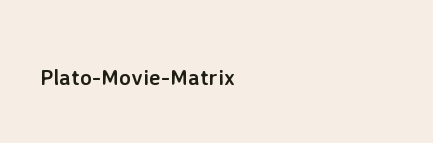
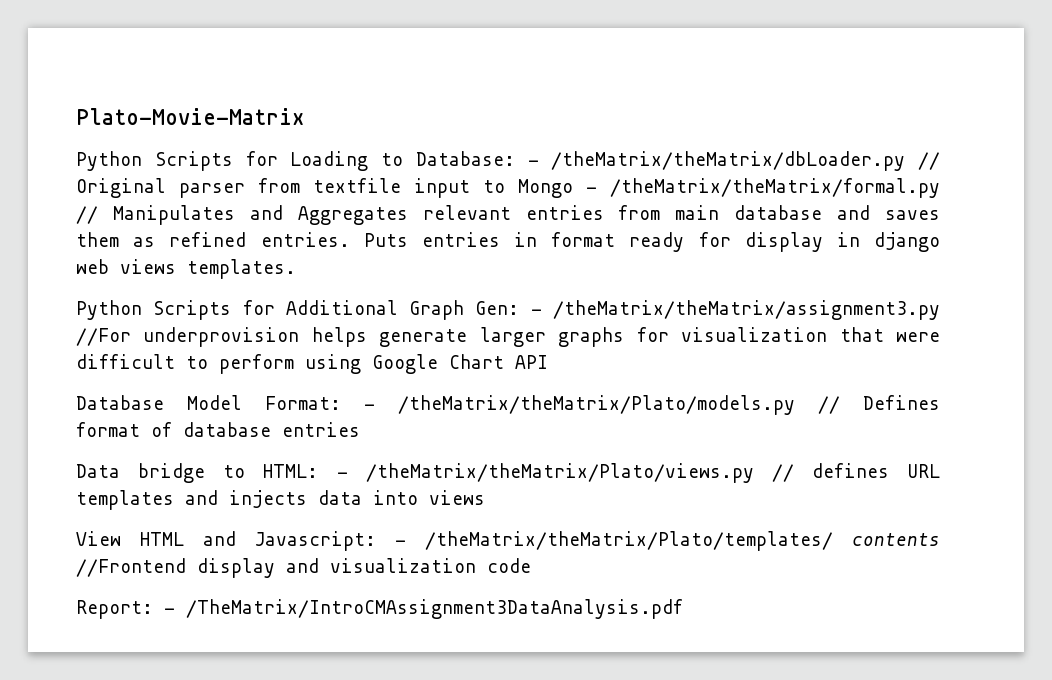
(235, 77) none -> [76,151,940,171] [76,178,940,198] [76,205,940,225] [76,232,940,252] [76,259,296,279] [76,300,940,320] [76,327,941,347] [76,354,548,374] [76,395,940,415] [76,422,360,437] [76,463,940,483] [76,490,485,510] [76,531,940,551] [76,558,531,578] [76,599,683,619] // Python Scripts for Loading to Database: - /theMatrix/theMatrix/dbLoader.py // Original parser from textfile input to Mongo - /theMatrix/theMatrix/formal.py // Manipulates and Aggregates relevant entries from main database and saves them as refined entries. Puts entries in format ready for display in django web views templates. // Python Scripts for Additional Graph Gen: - /theMatrix/theMatrix/assignment3.py //For underprovision helps generate larger graphs for visualization that were difficult to perform using Google Chart API // Database Model Format: - /theMatrix/theMatrix/Plato/models.py // Defines format of database entries // Data bridge to HTML: - /theMatrix/theMatrix/Plato/views.py // defines URL templates and injects data into views // View HTML and Javascript: - /theMatrix/theMatrix/Plato/templates/ contents //Frontend display and visualization code // Report: - /TheMatrix/IntroCMAssignment3DataAnalysis.pdf

